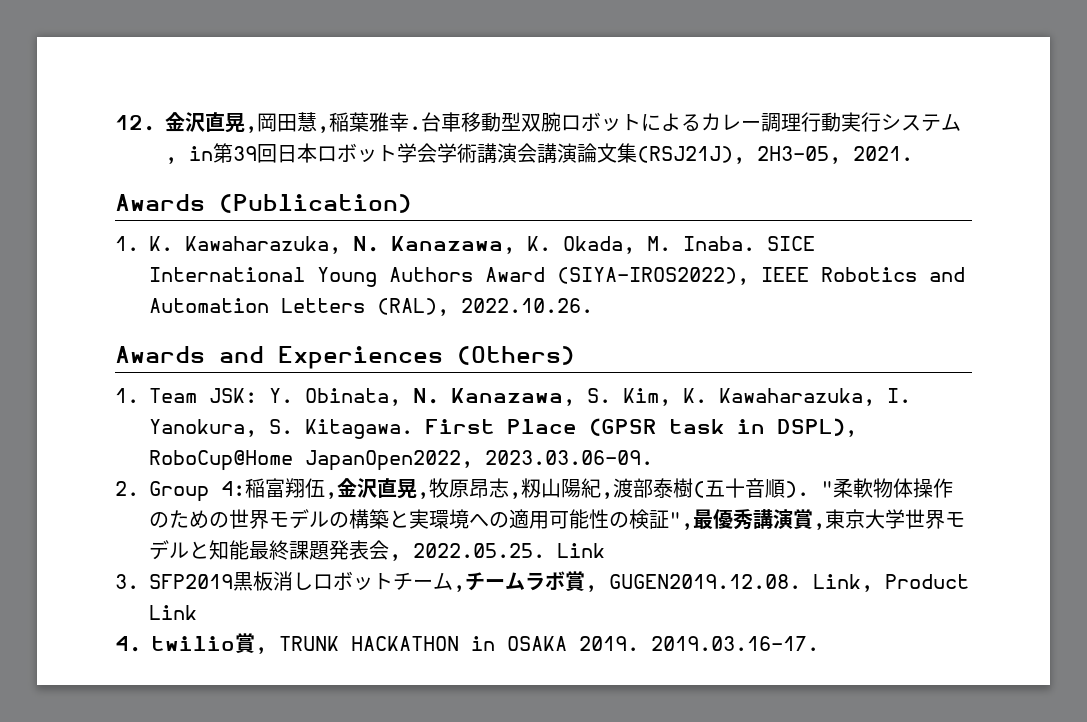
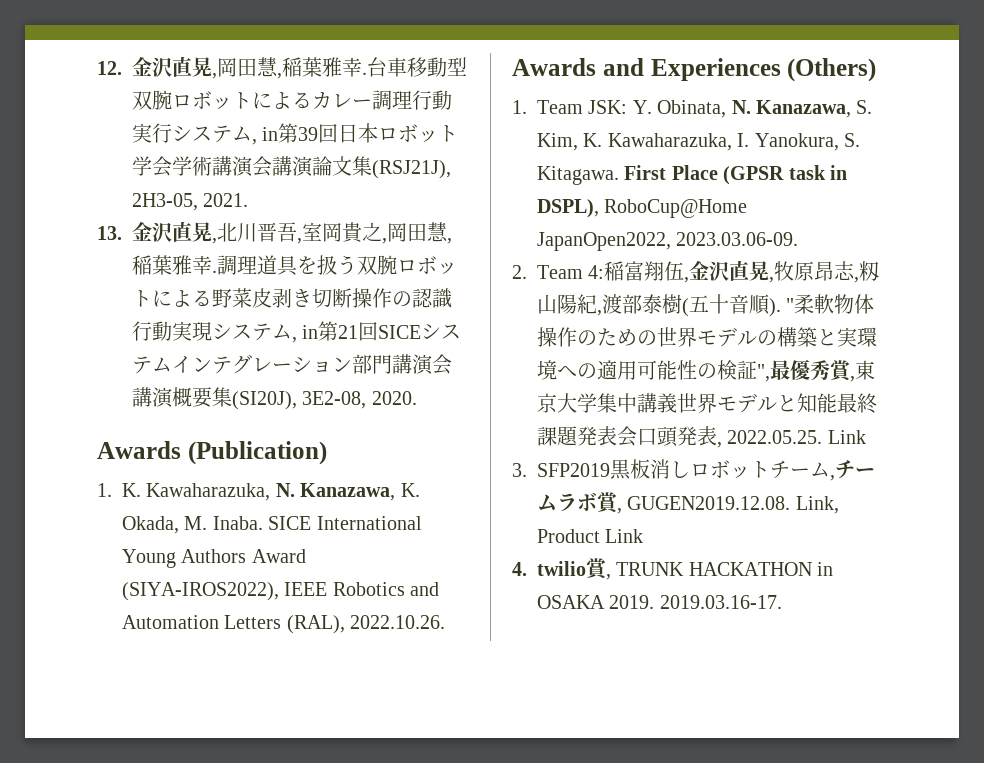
(913, 153) none -> [97,221,452,244] [132,255,457,276] [132,288,452,308] [132,321,462,343] [132,354,452,375] [132,387,417,410] // 13.金沢直晃,北川晋吾,室岡貴之,岡田慧,稲葉雅幸.調理道具を扱う双腕ロボットによる野菜皮剥き切断操作の認識行動実現システム, in第21回SICEシステムインテグレーション部門講演会講演概要集(SI20J), 3E2-08, 2020.
[149,481,210,502] Group -> [537,265,583,279] Team
[753,509,794,529] 講演 -> (830, 370) none
(906, 519) none -> [597,393,677,413] 集中講義
(390, 550) none -> [637,426,717,447] 口頭発表

